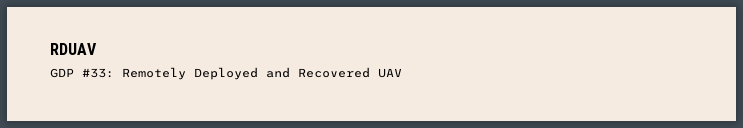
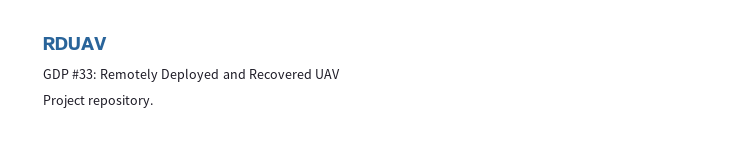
(402, 73) none -> [43,95,154,108] // Project repository.

